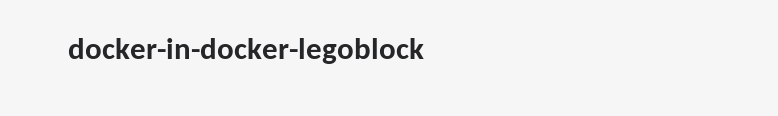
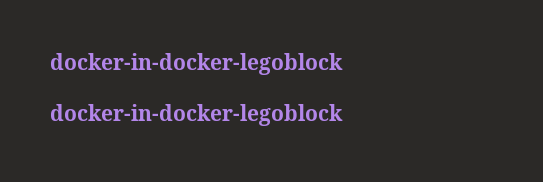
[68,38,424,64] docker-in-docker-legoblock -> [50,53,343,75] [50,104,343,126] docker-in-docker-legoblock // docker-in-docker-legoblock

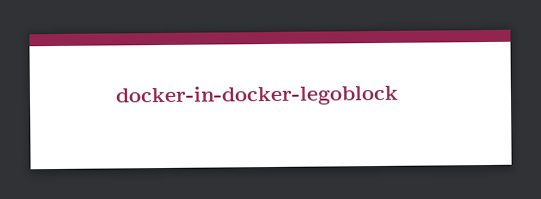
[50,53,343,75] [50,104,343,126] docker-in-docker-legoblock // docker-in-docker-legoblock -> [115,84,399,107] docker-in-docker-legoblock

